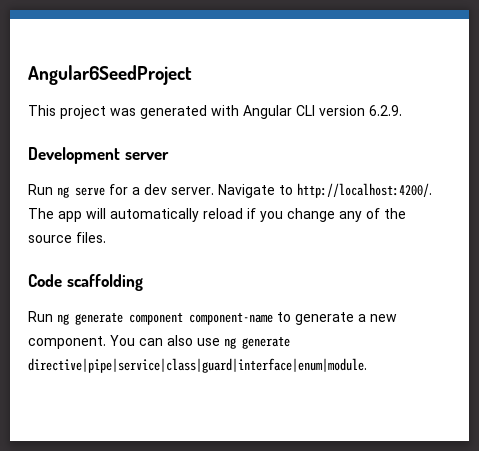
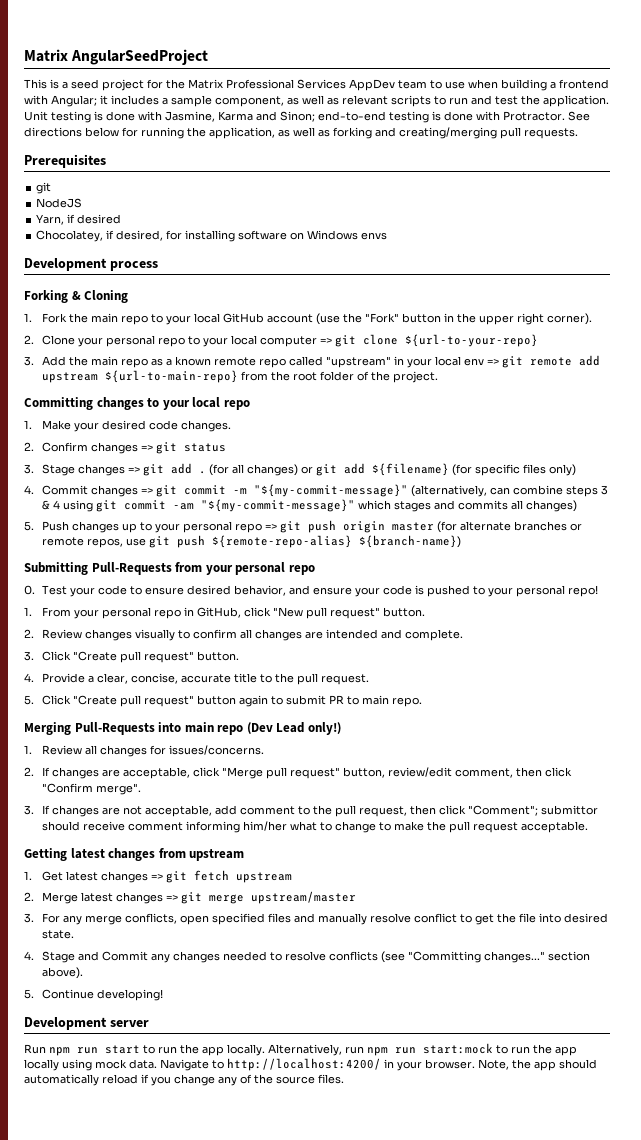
[28,65,192,85] Angular6SeedProject -> [24,49,209,65] Matrix AngularSeedProject
[60,105,402,119] [28,147,169,164] [28,183,432,198] [28,208,106,222] project was generated with Angular CLI version 6.2.9. // Development server // Run ng serve for a dev server. Navigate to http://localhost:4200/. The app will -> [50,79,609,91] [24,95,609,107] [24,111,590,123] [24,127,578,139] [24,154,106,168] [36,182,52,194] [36,198,83,208] [36,214,122,225] [36,230,388,242] [24,258,158,271] [24,290,129,303] [24,313,592,325] [24,334,538,347] [24,355,600,368] [41,370,438,383] [24,397,250,410] [24,420,231,432] [24,442,226,454] [24,463,576,476] [24,484,608,497] [41,499,577,512] [24,520,582,533] [41,535,461,548] [24,562,315,575] [24,585,598,597] [24,607,425,619] [24,629,463,641] [24,651,239,663] [24,673,369,685] [24,695,422,707] [24,722,341,735] [24,745,264,757] [24,767,572,779] [41,783,141,795] [24,805,598,817] [41,821,588,833] [24,848,245,861] [24,870,292,883] [24,891,356,904] [24,913,608,925] [41,930,74,939] [24,951,590,963] [41,967,83,979] [24,989,163,1001] [24,1017,149,1030] [24,1043,577,1056] [24,1058,597,1071] is a seed project for the Matrix Professional Services AppDev team to use when building a frontend with Angular; it includes a sample component, as well as relevant scripts to run and test the application. Unit testing is done with Jasmine, Karma and Sinon; end-to-end testing is done with Protractor. See directions below for running the application, as well as forking and creating/merging pull requests. // Prerequisites // git // NodeJS // Yarn, if desired // Chocolatey, if desired, for installing software on Windows envs // Development process // Forking & Cloning // 1. Fork the main repo to your local GitHub account (use the "Fork" button in the upper right corner). // 2. Clone your personal repo to your local computer => git clone ${url-to-your-repo} // 3. Add the main repo as a known remote repo called "upstream" in your local env => git remote add upstream ${url-to-main-repo} from the root folder of the project. // Committing changes to your local repo // 1. Make your desired code changes. // 2. Confirm changes => git status // 3. Stage changes => git add . (for all changes) or git add ${filename} (for specific files only) // 4. Commit changes => git commit -m "${my-commit-message}" (alternatively, can combine steps 3 & 4 using git commit -am "${my-commit-message}" which stages and commits all changes) // 5. Push changes up to your personal repo => git push origin master (for alternate branches or remote repos, use git push ${remote-repo-alias} ${branch-name}) // Submitting Pull-Requests from your personal repo // 0. Test your code to ensure desired behavior, and ensure your code is pushed to your personal repo! // 1. From your personal repo in GitHub, click "New pull request" button. // 2. Review changes visually to confirm all changes are intended and complete. // 3. Click "Create pull request" button. // 4. Provide a clear, concise, accurate title to the pull request. // 5. Click "Create pull request" button again to submit PR to main repo. // Merging Pull-Requests into main repo (Dev Lead only!) // 1. Review all changes for issues/concerns. // 2. If changes are acceptable, click "Merge pull request" button, review/edit comment, then click "Confirm merge". // 3. If changes are not acceptable, add comment to the pull request, then click "Comment"; submittor should receive comment informing him/her what to change to make the pull request acceptable. // Getting latest changes from upstream // 1. Get latest changes => git fetch upstream // 2. Merge latest changes => git merge upstream/master // 3. For any merge conflicts, open specified files and manually resolve conflict to get the file into desired state. // 4. Stage and Commit any changes needed to resolve conflicts (see "Committing changes..." section above). // 5. Continue developing! // Development server // Run npm run start to run the app locally. Alternatively, run npm run start:mock to run the app locally using mock data. Navigate to http://localhost:4200/ in your browser. Note, the app should
[28,274,143,291] [28,311,397,325] [28,335,290,349] [28,358,367,373] // Code scaffolding // Run ng generate component component-name to generate a new component. You can also use ng generate directive|pipe|service|class|guard|interface|enum|module. -> (344, 1079) none

